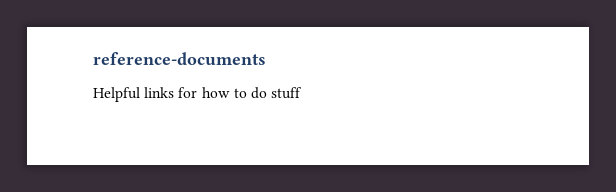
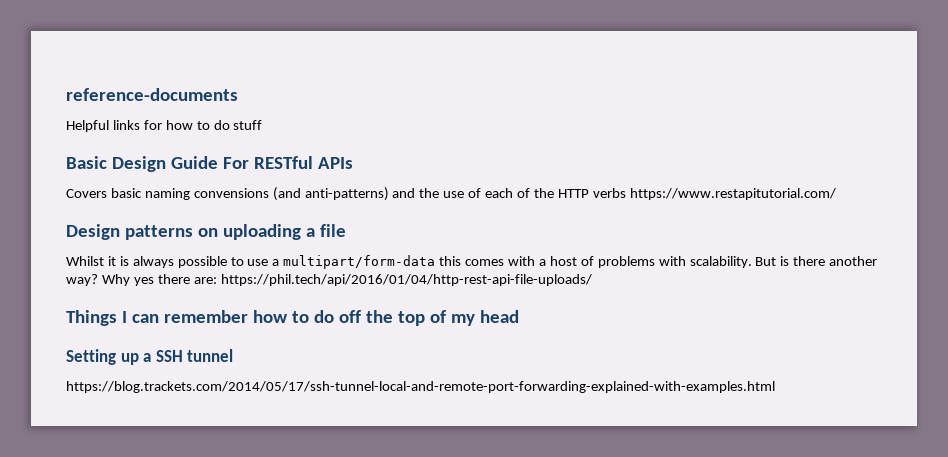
(303, 93) none -> [66,156,353,172] [66,187,836,201] [66,224,346,240] [66,255,878,269] [66,274,592,286] [66,310,519,326] [66,349,234,365] [66,381,775,393] // Basic Design Guide For RESTful APIs // Covers basic naming convensions (and anti-patterns) and the use of each of the HTTP verbs https://www.restapitutorial.com/ // Design patterns on uploading a file // Whilst it is always possible to use a multipart/form-data this comes with a host of problems with scalability. But is there another way? Why yes there are: https://phil.tech/api/2016/01/04/http-rest-api-file-uploads/ // Things I can remember how to do off the top of my head // Setting up a SSH tunnel // https://blog.trackets.com/2014/05/17/ssh-tunnel-local-and-remote-port-forwarding-explained-with-examples.html

